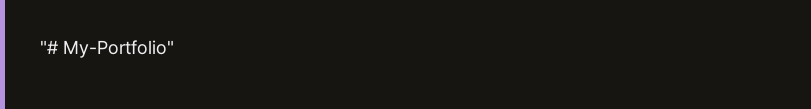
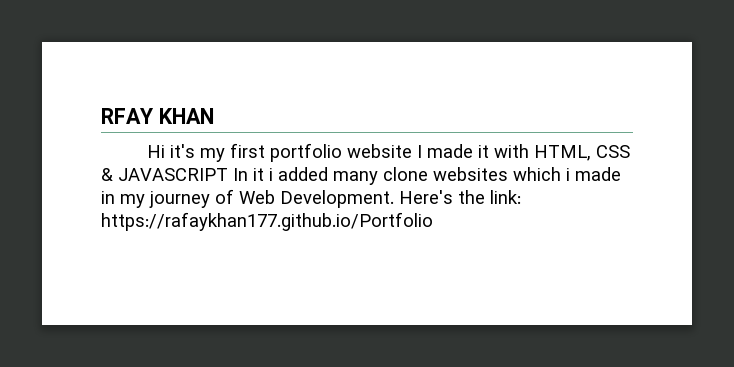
[40,40,174,58] "# My-Portfolio" -> [101,108,214,124] [147,143,631,162] [101,167,621,185] [101,189,521,208] [101,212,433,231] RFAY KHAN // Hi it's my first portfolio website I made it with HTML, CSS & JAVASCRIPT In it i added many clone websites which i made in my journey of Web Development. Here's the link: https://rafaykhan177.github.io/Portfolio

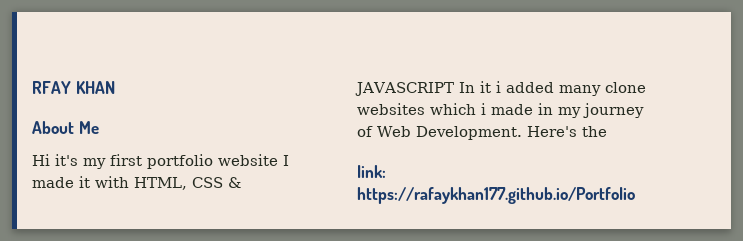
(214, 116) none -> [32,121,99,134] // About Me
(485, 197) none -> (607, 131) //

